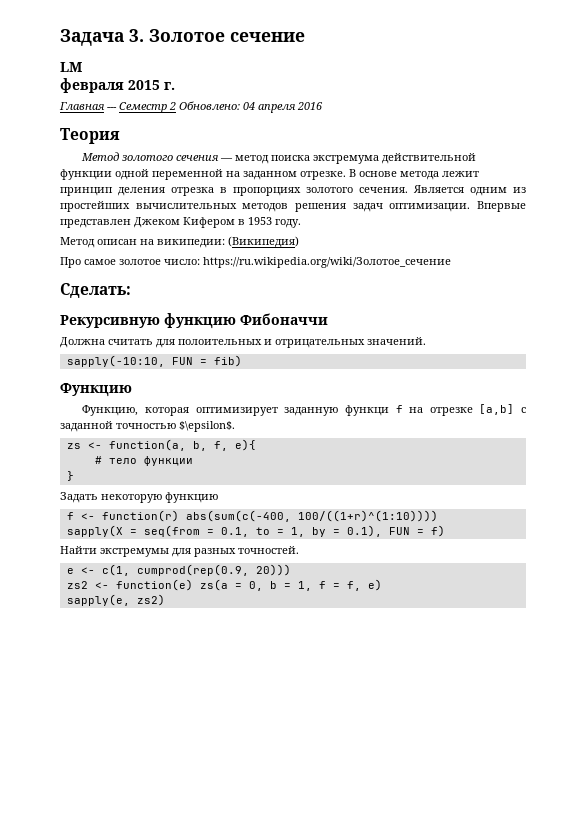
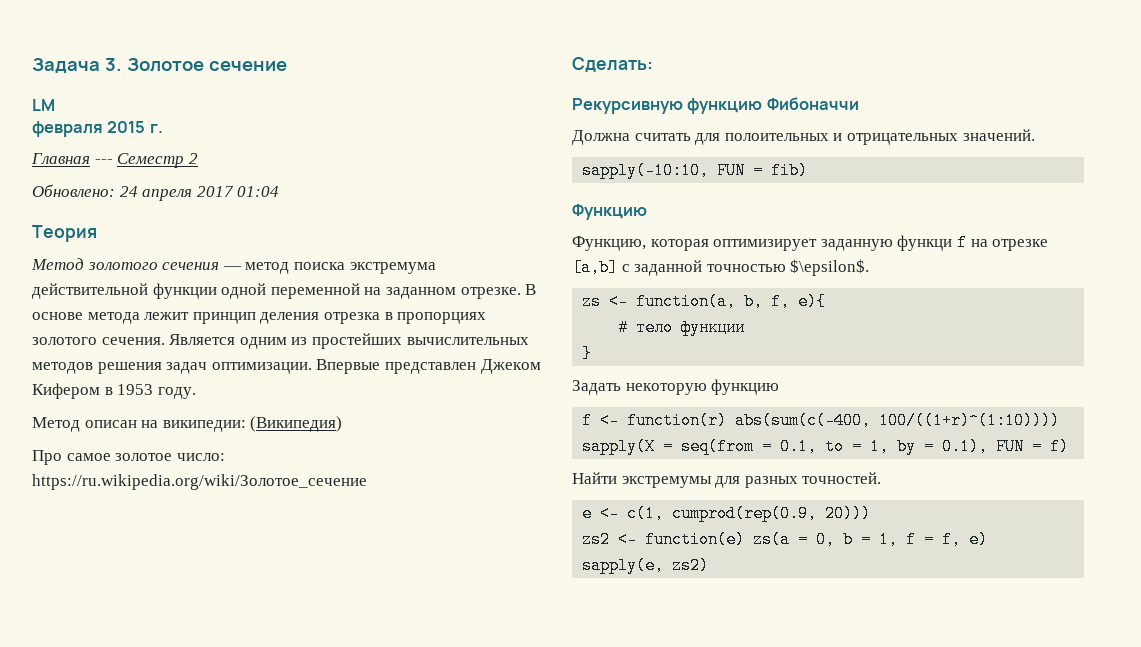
[179,101,323,113] Обновлено: 04 апреля 2016 -> [32,184,280,201] // Обновлено: 24 апреля 2017 01:04

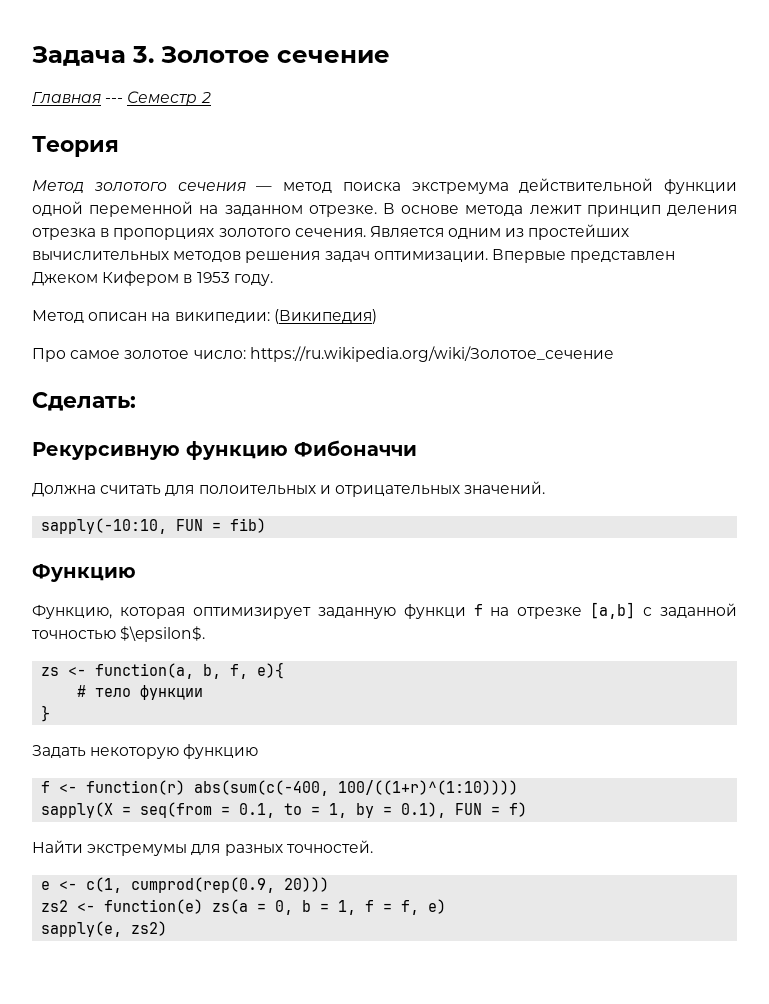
[32,99,55,111] [32,121,163,137] // LM // февраля 2015 г. -> (390, 56) none
[32,184,280,201] // Обновлено: 24 апреля 2017 01:04 -> (211, 97) none

